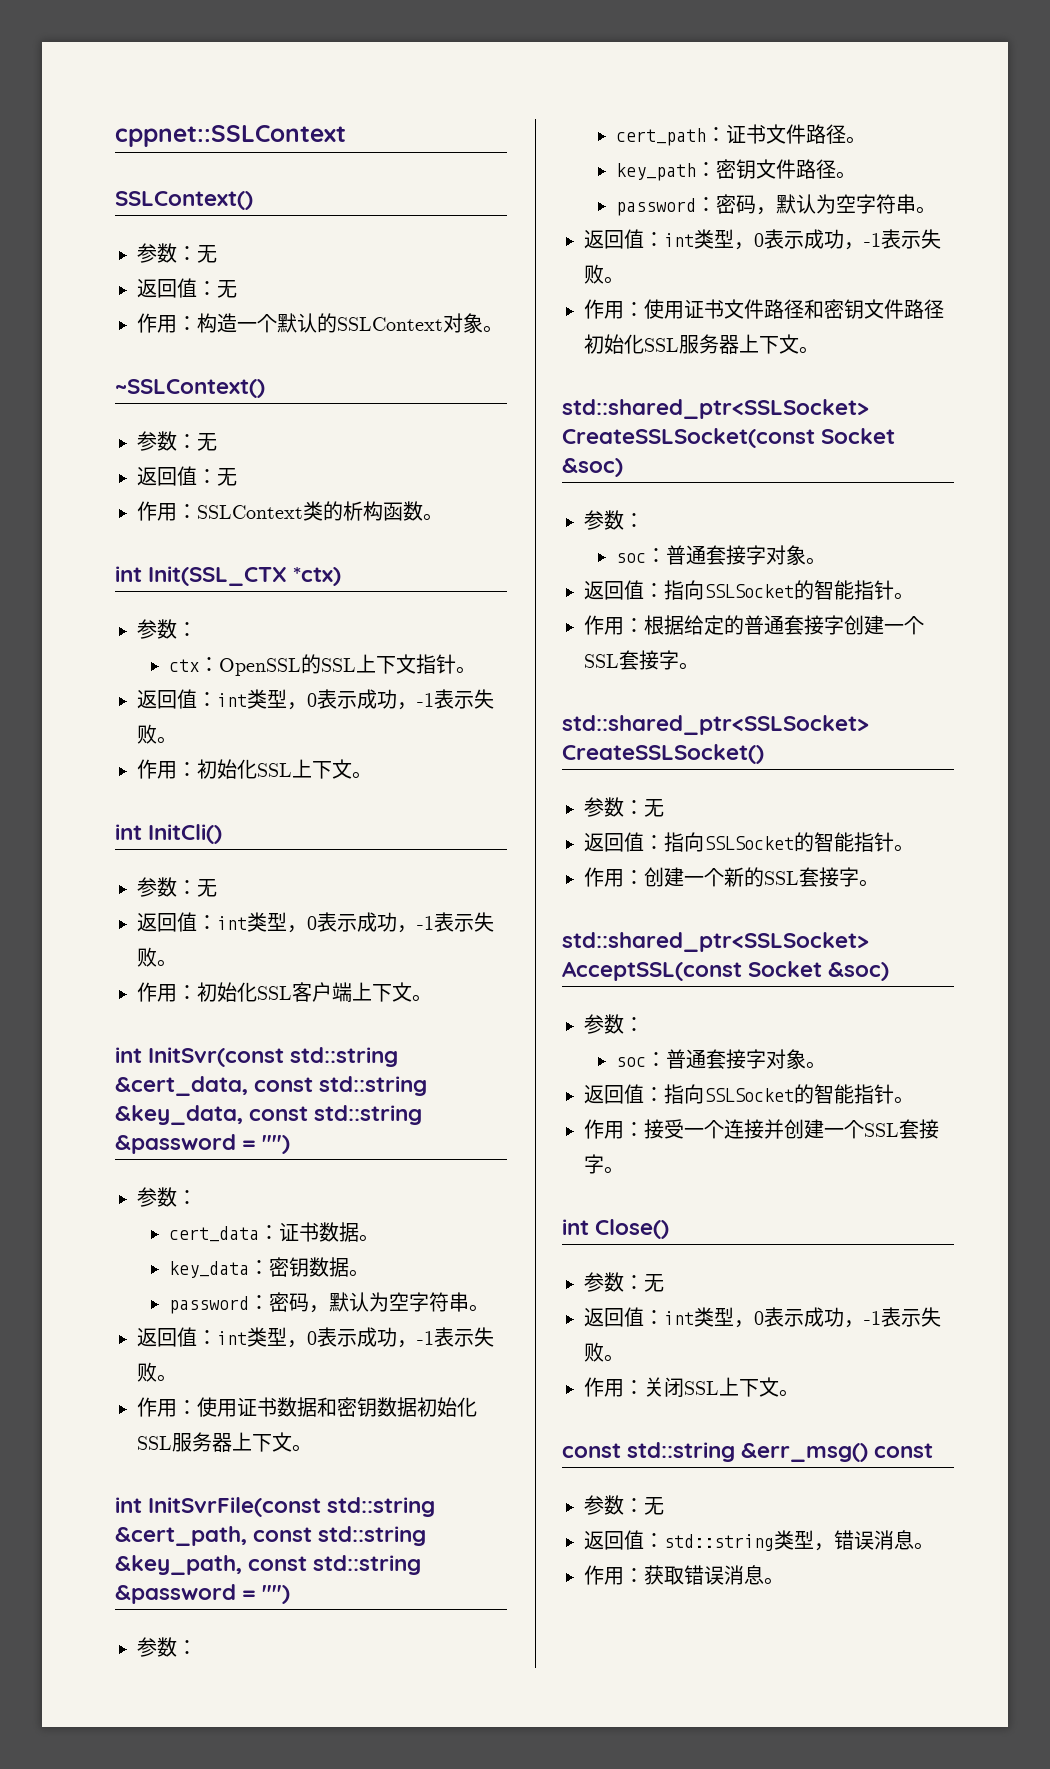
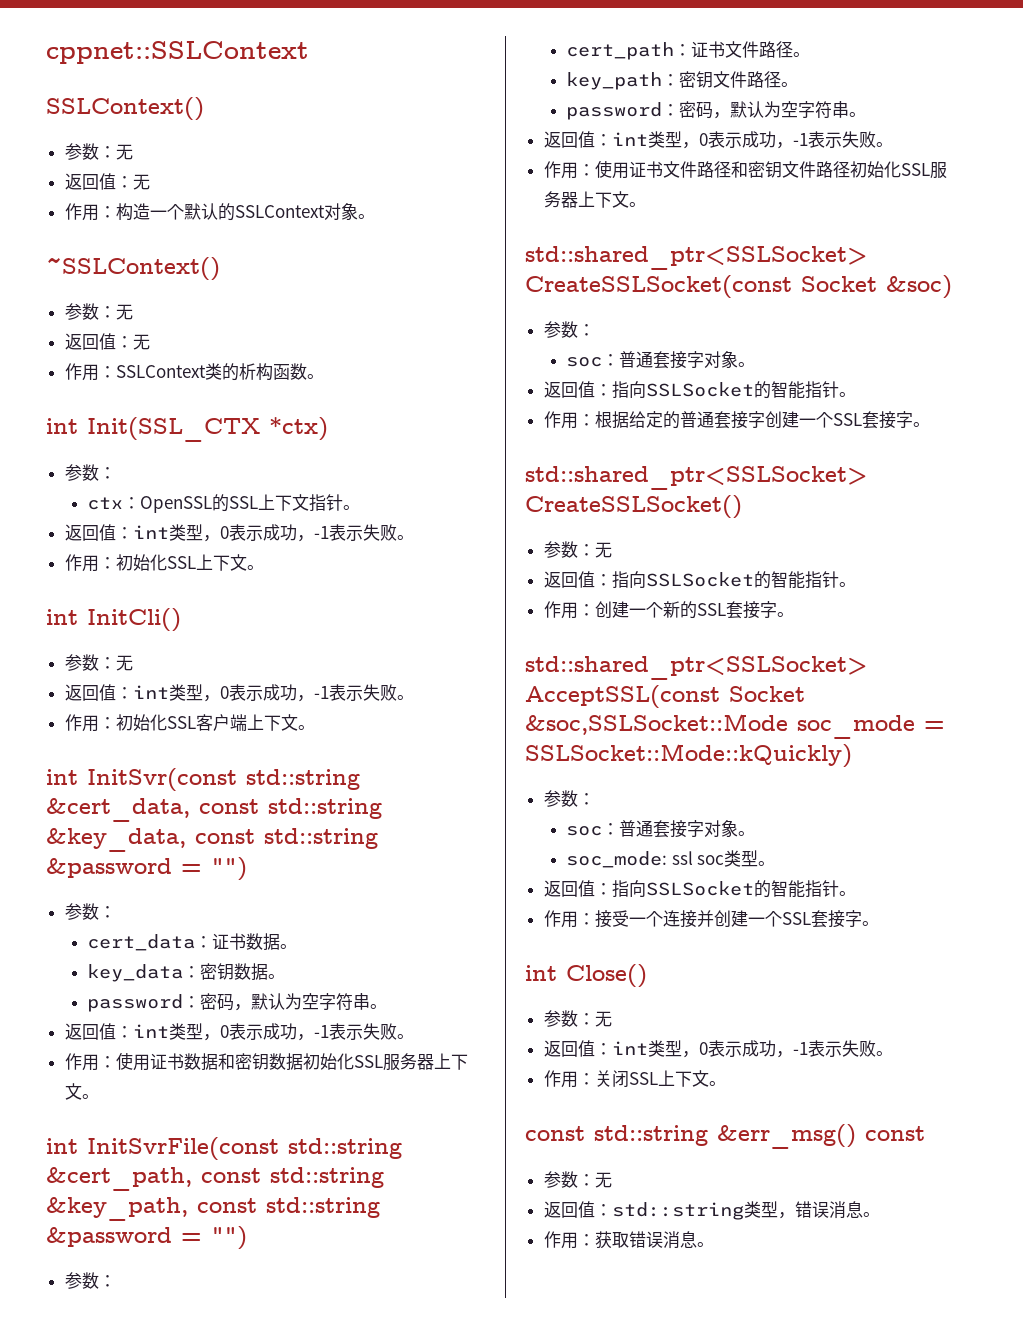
[828,962,890,981] [584,1014,644,1034] [616,1049,827,1069] &soc) // 参数： // soc：普通套接字对象。 -> [525,714,945,739] [525,744,852,768] [543,790,595,807] [566,820,756,838] [566,850,776,868] &soc,SSLSocket::Mode soc_mode = SSLSocket::Mode::kQuickly) // 参数： // soc：普通套接字对象。 // soc_mode: ssl soc类型。

